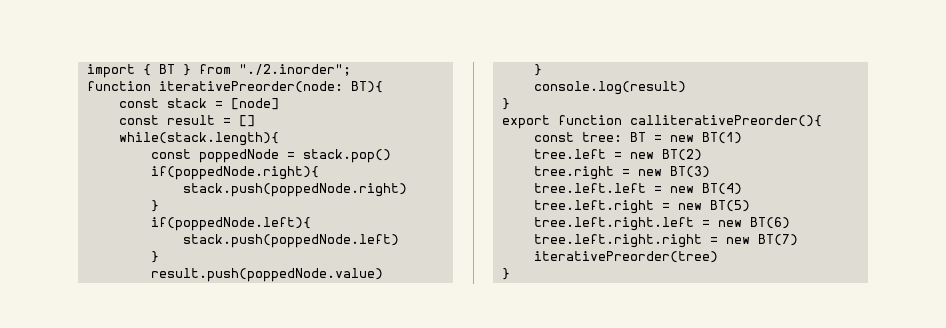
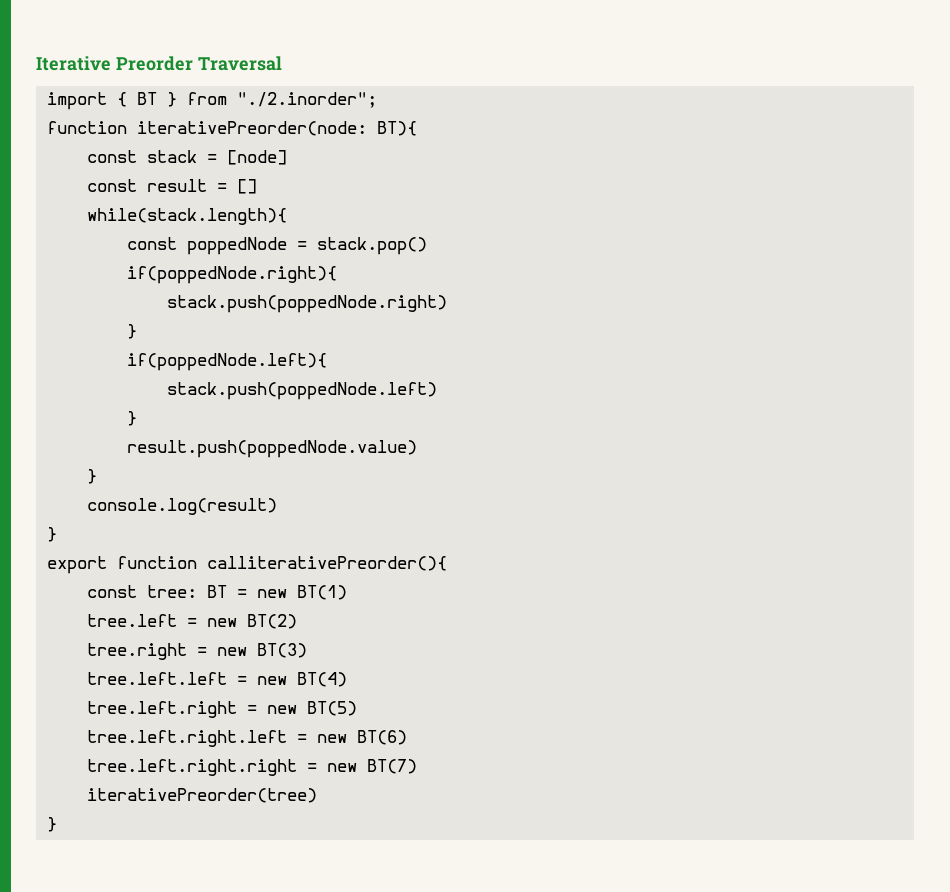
(86, 71) none -> [36,56,282,71] Iterative Preorder Traversal //

